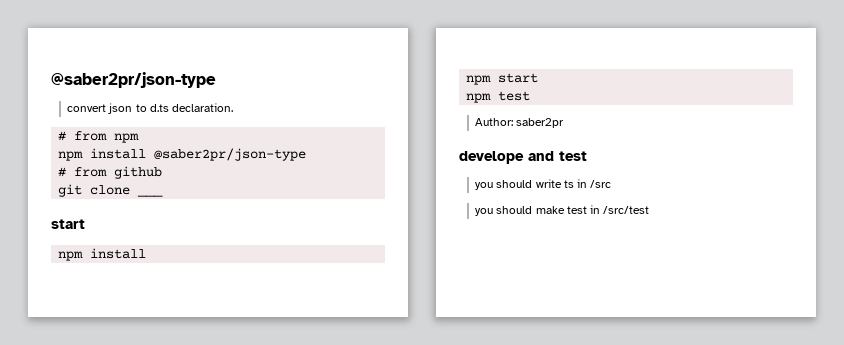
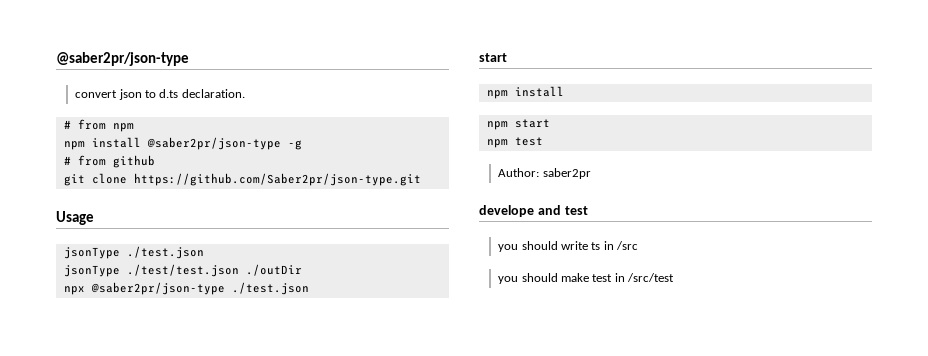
(307, 154) none -> [287,140,302,150] -g
[137,194,164,197] ___ -> [133,173,421,186] [56,211,94,225] [63,246,204,259] [63,264,302,277] [63,282,309,295] https://github.com/Saber2pr/json-type.git // Usage // jsonType ./test.json // jsonType ./test/test.json ./outDir // npx @saber2pr/json-type ./test.json

